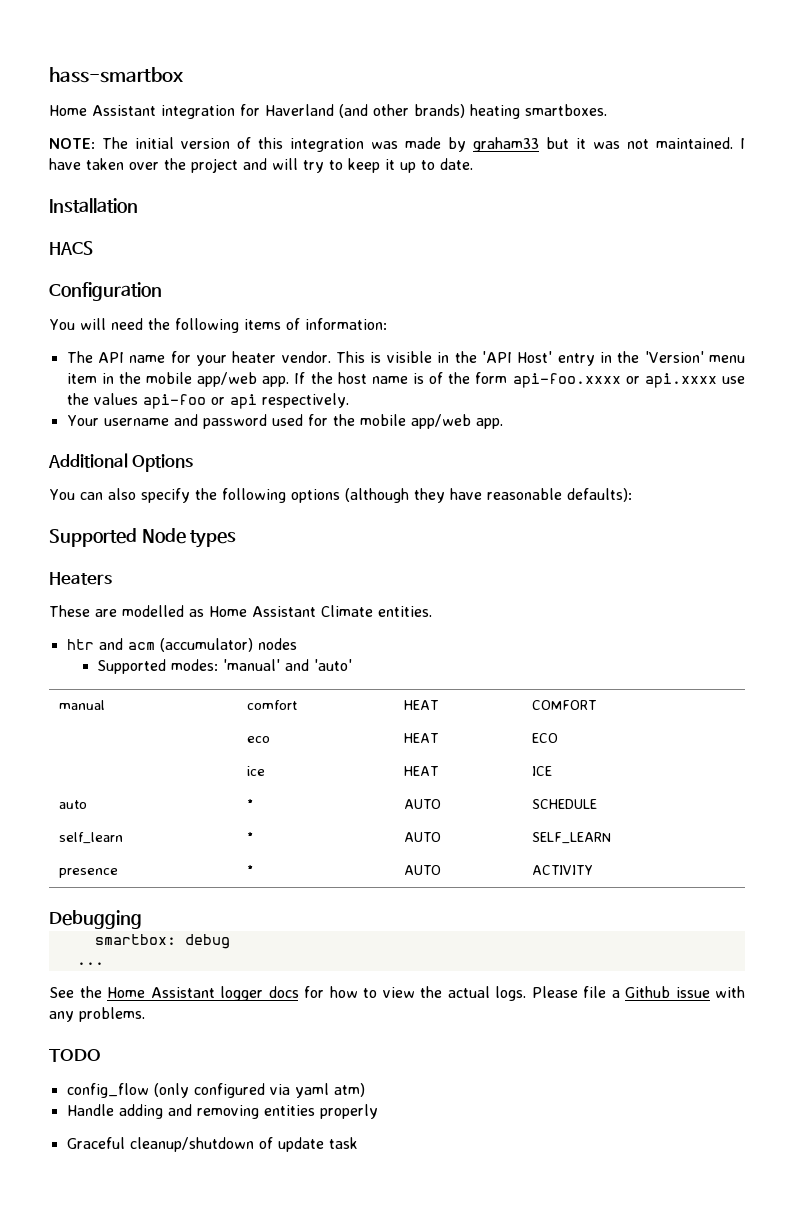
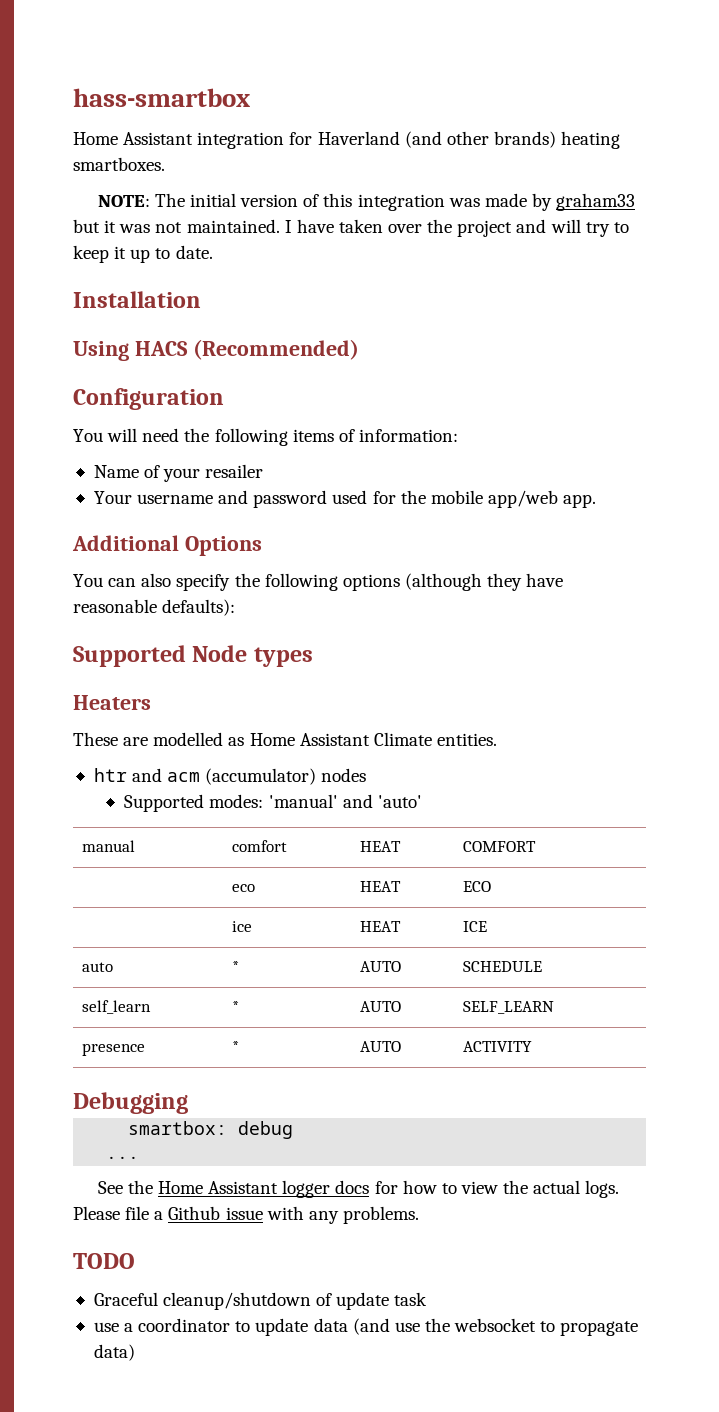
(138, 205) none -> [73,341,129,361] Using
(93, 248) none -> [192,339,359,360] (Recommended)
[66,351,746,366] [66,372,745,388] [66,393,349,409] The API name for your heater vendor. This is visible in the 'API Host' entry in the 'Version' menu item in the mobile app/web app. If the host name is of the form api-foo.xxxx or api.xxxx use the values api-foo or api respectively. -> [93,464,264,482] Name of your resailer
[66,1083,365,1098] [66,1104,378,1119] // config_flow (only configured via yaml atm) // Handle adding and removing entities properly -> (135, 1261) none
(358, 1143) none -> [93,1318,639,1336] [93,1344,135,1361] // use a coordinator to update data (and use the websocket to propagate data)

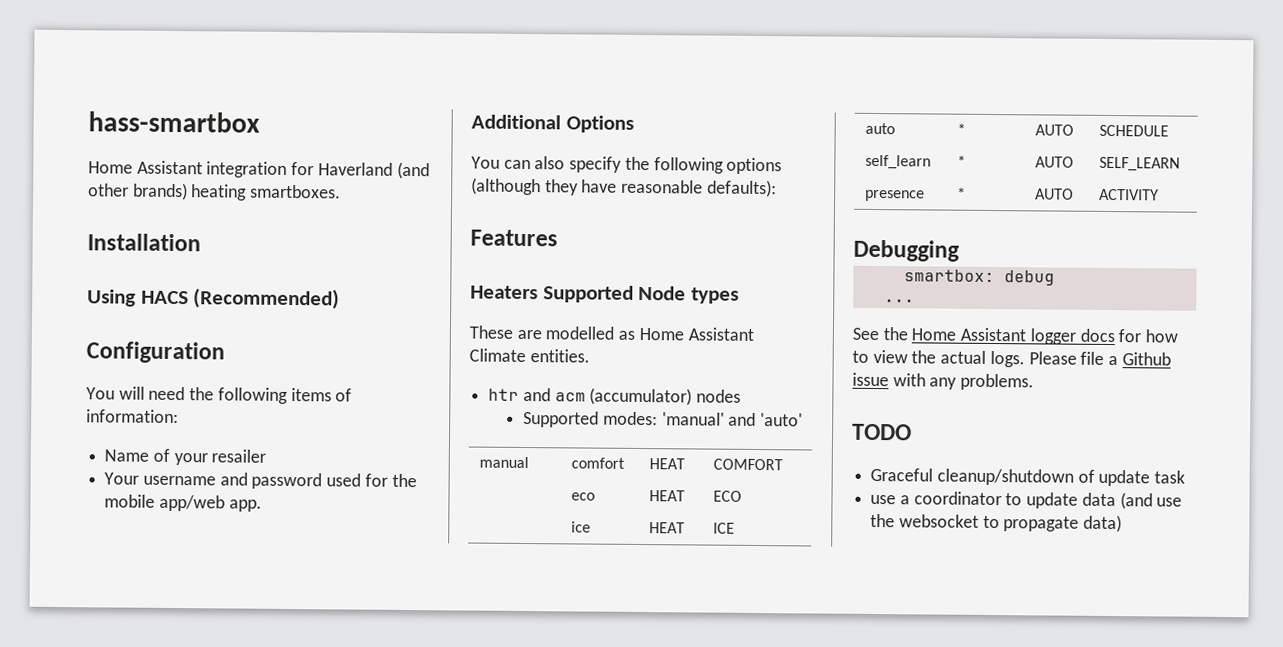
[97,193,636,211] [73,219,629,237] [73,245,213,263] // NOTE: The initial version of this integration was made by graham33 but it was not maintained. I have taken over the project and will try to keep it up to date. -> (342, 191) none
(236, 607) none -> [470,229,558,247] [470,285,538,300] Features // Heaters
[73,695,151,710] // Heaters -> (739, 295) none

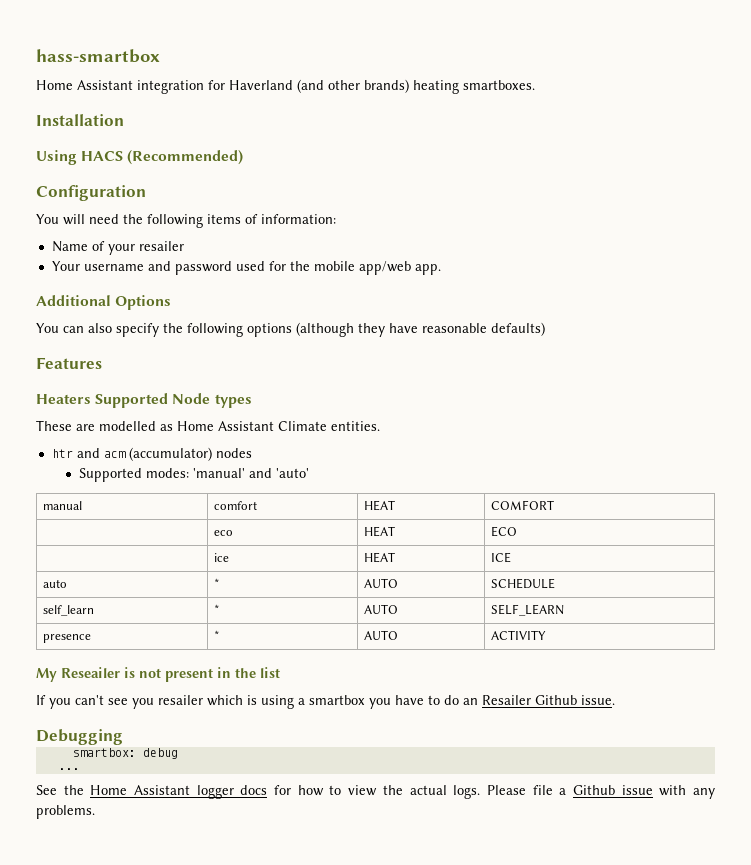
[706,179,777,198] defaults): -> [491,322,545,336] defaults)
(1160, 194) none -> [36,667,280,682] [36,695,615,709] // My Reseailer is not present in the list // If you can't see you resailer which is using a smartbox you have to do an Resailer Github issue.
[852,423,912,441] [870,467,1186,487] [870,491,1183,510] [870,513,1123,533] // TODO // Graceful cleanup/shutdown of update task // use a coordinator to update data (and use the websocket to propagate data) -> (95, 812) none

